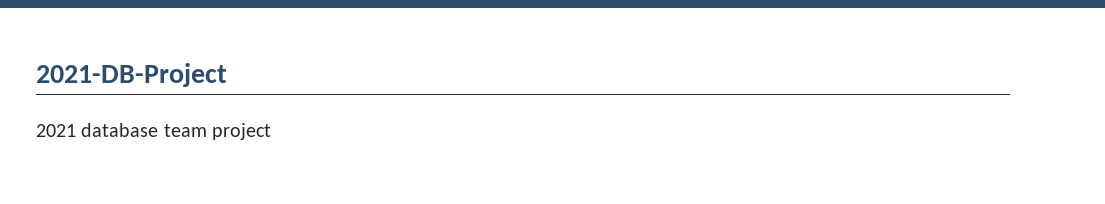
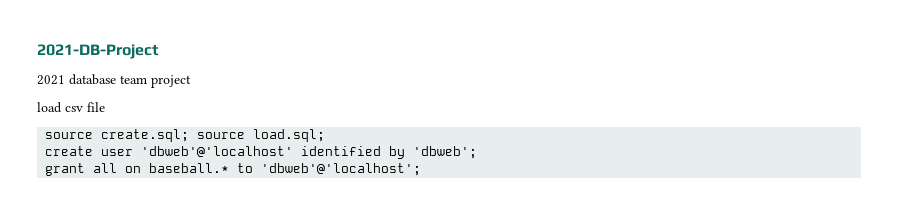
(272, 131) none -> [37,102,105,113] [45,129,326,142] [45,146,478,159] [45,163,422,176] // load csv file // source create.sql; source load.sql; // create user 'dbweb'@'localhost' identified by 'dbweb'; // grant all on baseball.* to 'dbweb'@'localhost';

